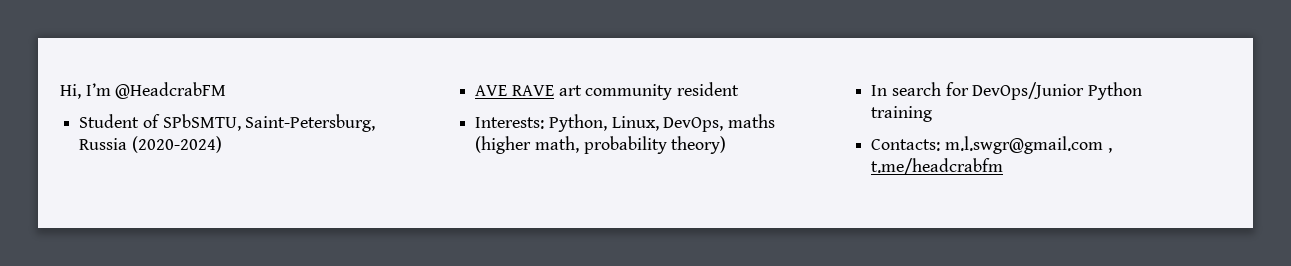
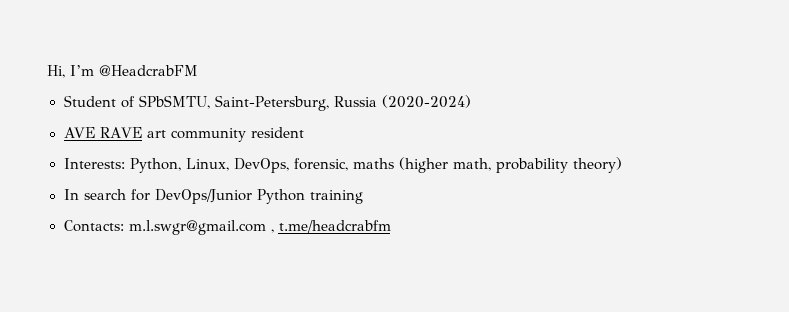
(724, 124) none -> [293,158,348,171] forensic,

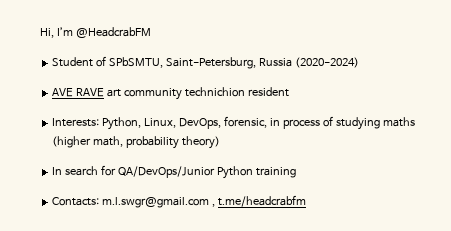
(247, 135) none -> [184,87,245,97] technichion
(348, 164) none -> [269,116,380,130] in process of studying
[154,189,252,204] DevOps/Junior -> [118,166,216,178] QA/DevOps/Junior

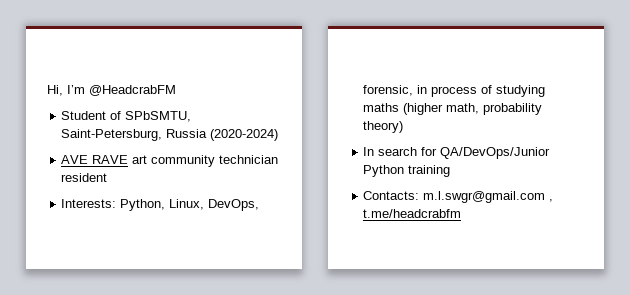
[184,87,245,97] technichion -> [219,155,279,164] technician

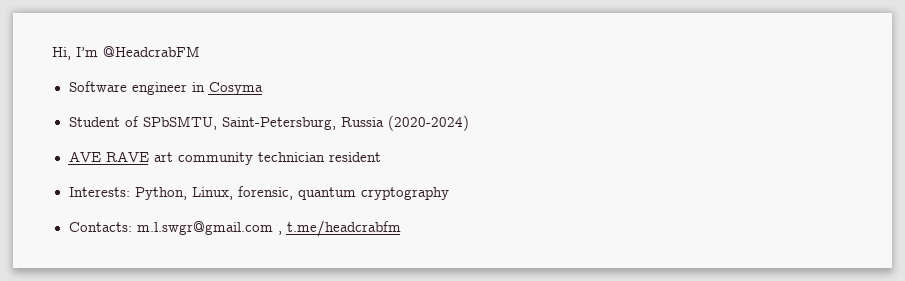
(176, 90) none -> [68,81,263,95] // Software engineer in Cosyma
[208,199,260,211] [363,85,546,97] [363,103,543,115] [363,121,404,133] [363,147,551,159] [363,165,451,177] DevOps, forensic, in process of studying maths (higher math, probability theory) // In search for QA/DevOps/Junior Python training -> [237,186,449,200] forensic, quantum cryptography

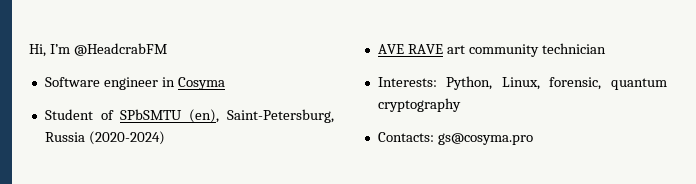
[142,116,217,130] SPbSMTU, -> [120,109,220,123] SPbSMTU (en),
[328,152,381,162] resident -> (606, 48) none
[136,220,401,237] m.l.swgr@gmail.com , t.me/headcrabfm -> [437,133,533,145] gs@cosyma.pro

